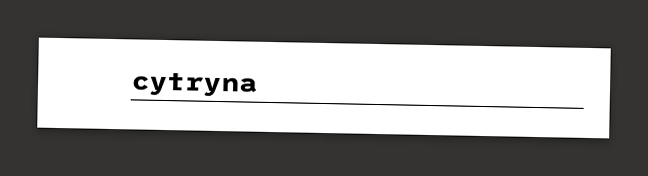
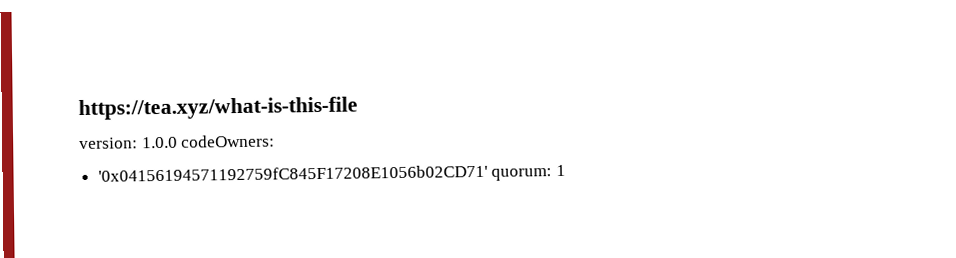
[130,71,258,98] cytryna -> [78,96,358,121] [79,134,276,150] [97,164,566,182] https://tea.xyz/what-is-this-file // version: 1.0.0 codeOwners: // '0x04156194571192759fC845F17208E1056b02CD71' quorum: 1

